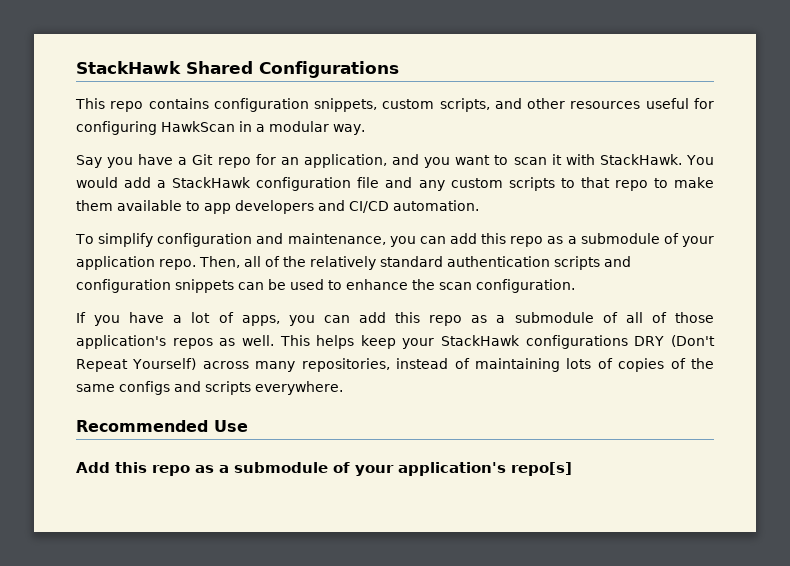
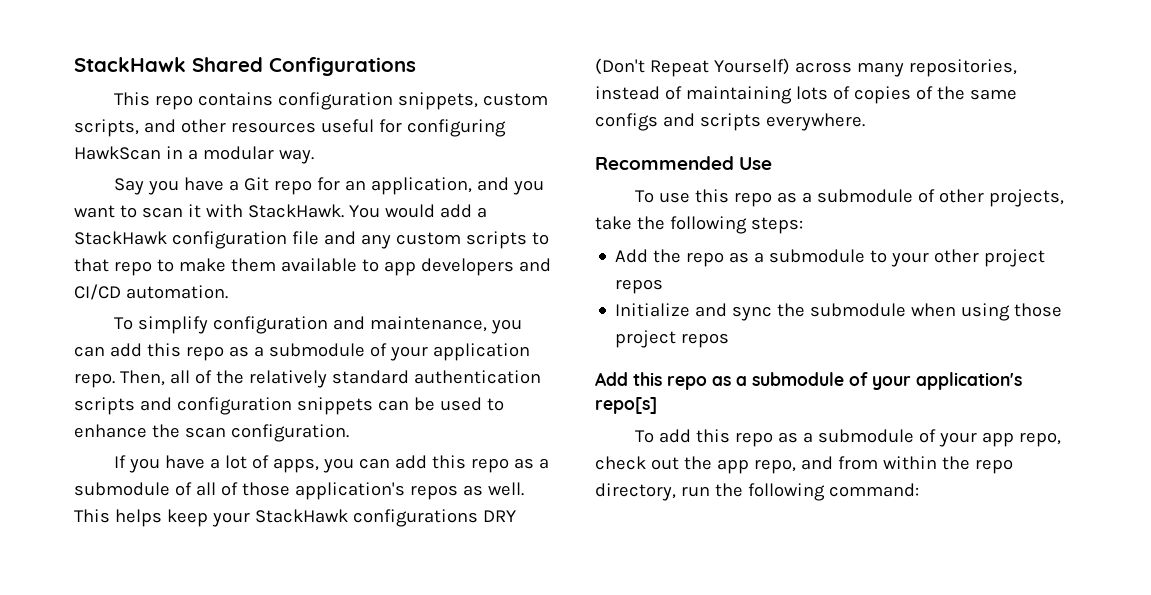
(248, 426) none -> [634,189,1064,207] [595,216,803,234] [615,249,1046,267] [615,279,664,294] [615,303,1063,321] [615,330,730,348] // To use this repo as a submodule of other projects, take the following steps: // Add the repo as a submodule to your other project repos // Initialize and sync the submodule when using those project repos
(572, 469) none -> [634,429,1061,447] [595,456,1013,474] [595,483,919,501] // To add this repo as a submodule of your app repo, check out the app repo, and from within the repo directory, run the following command:

